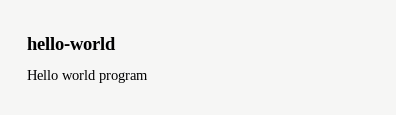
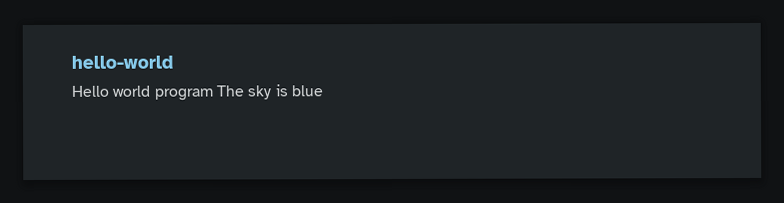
(148, 77) none -> [215,84,323,100] The sky is blue

